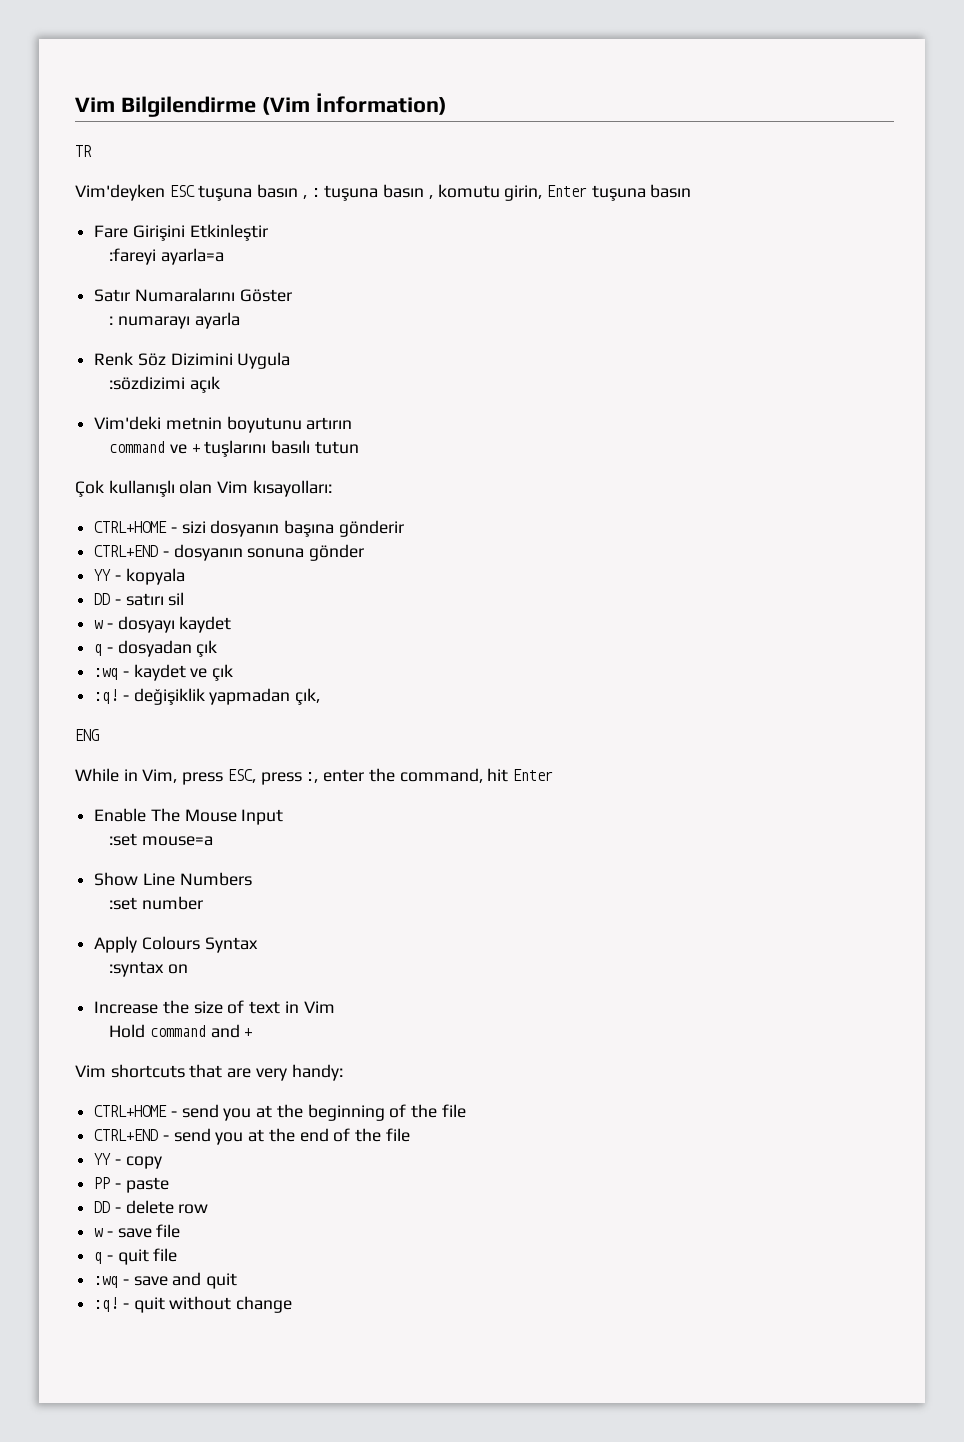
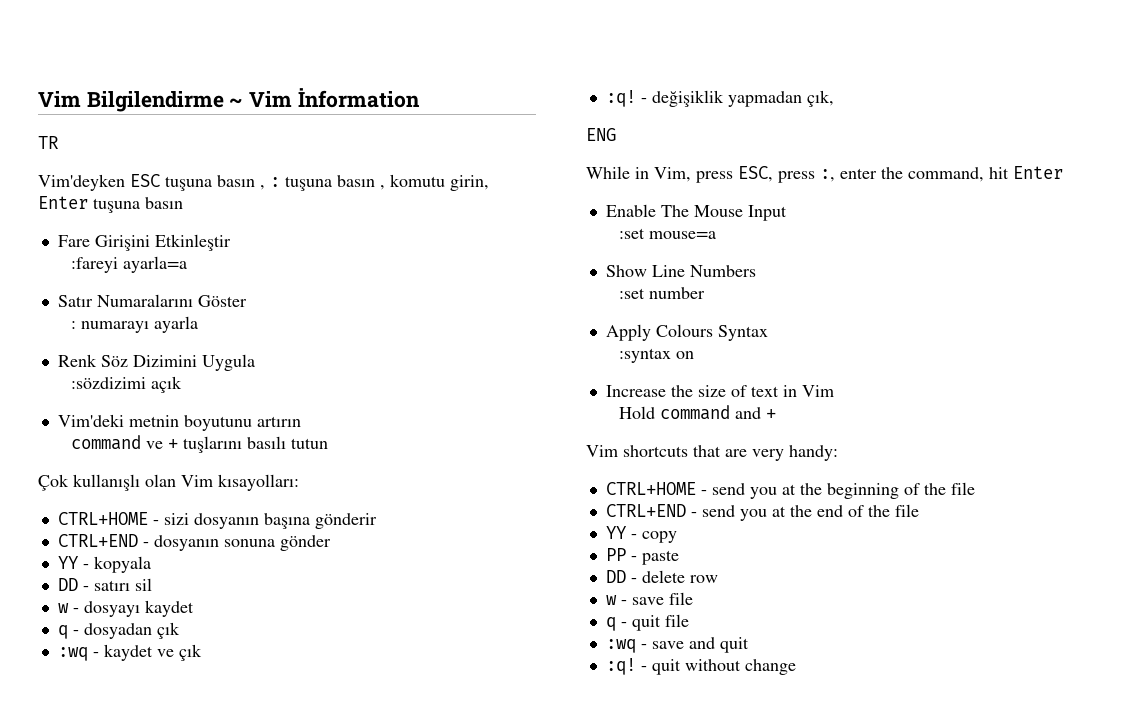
[261,93,447,115] (Vim İnformation) -> [229,88,420,108] ~ Vim İnformation

